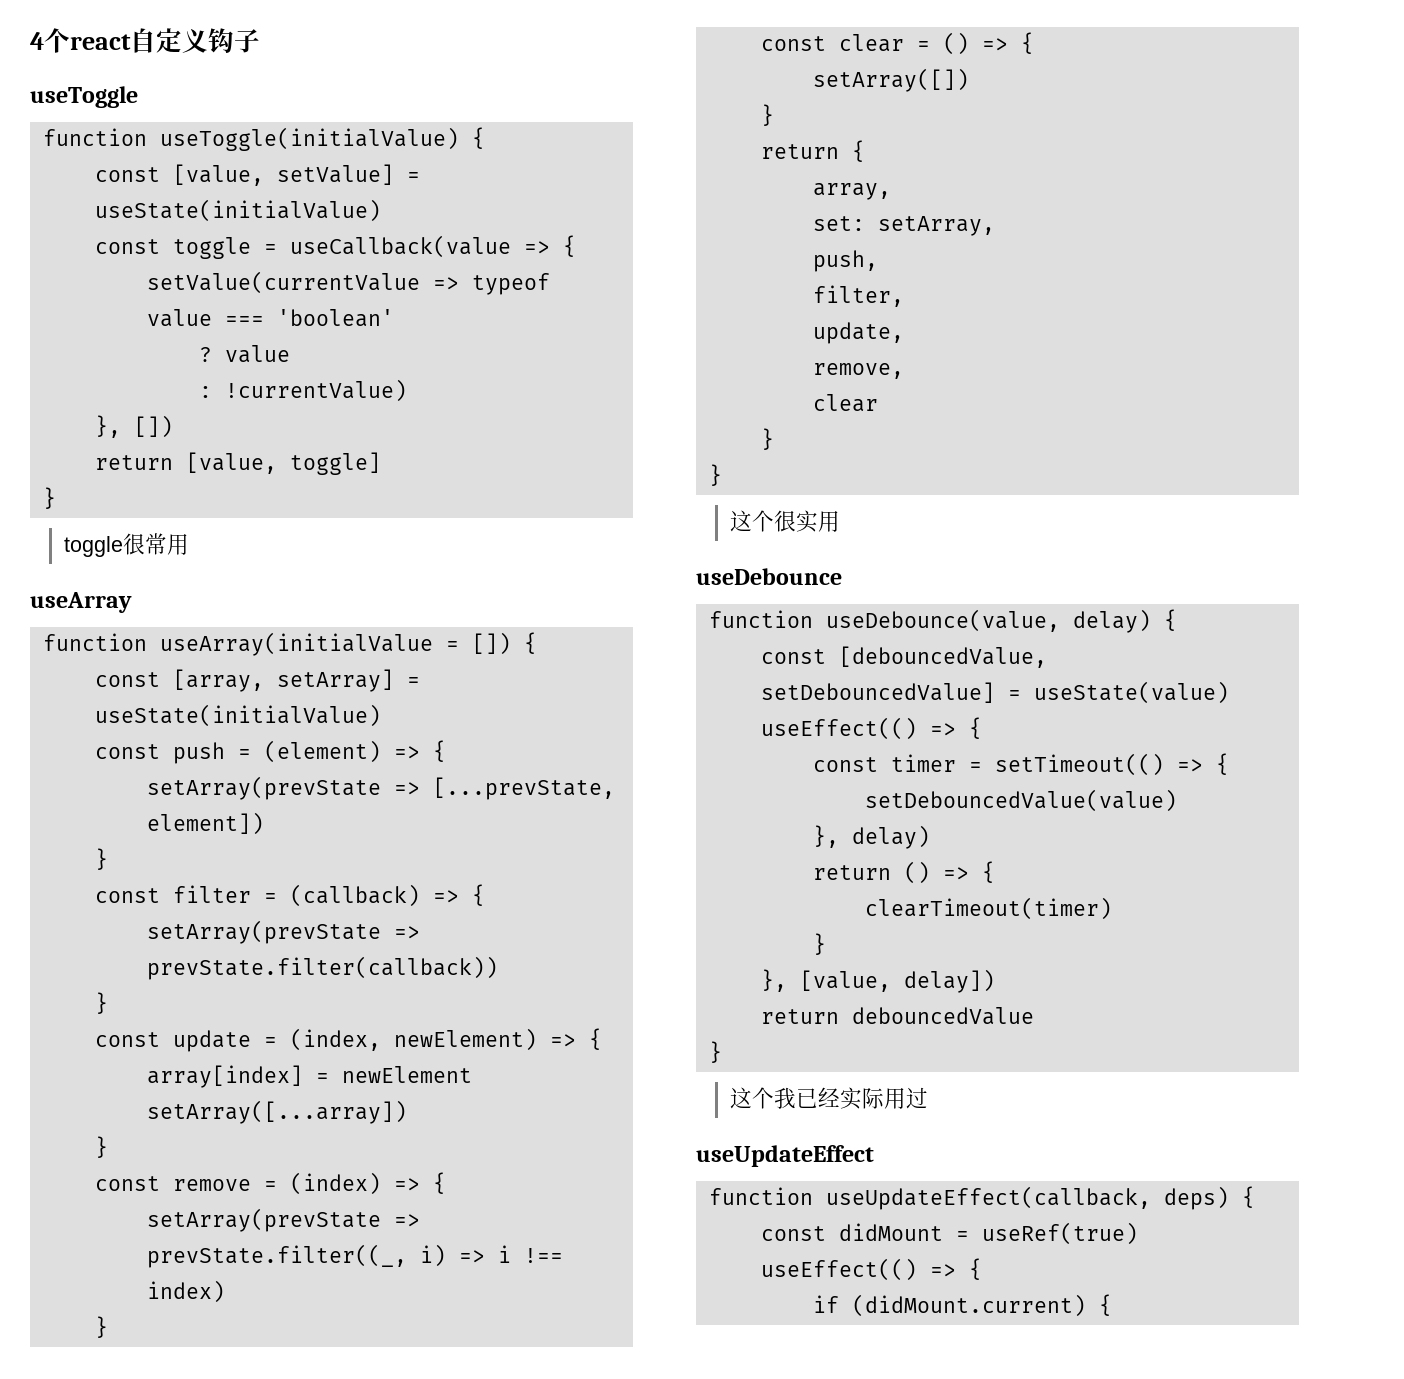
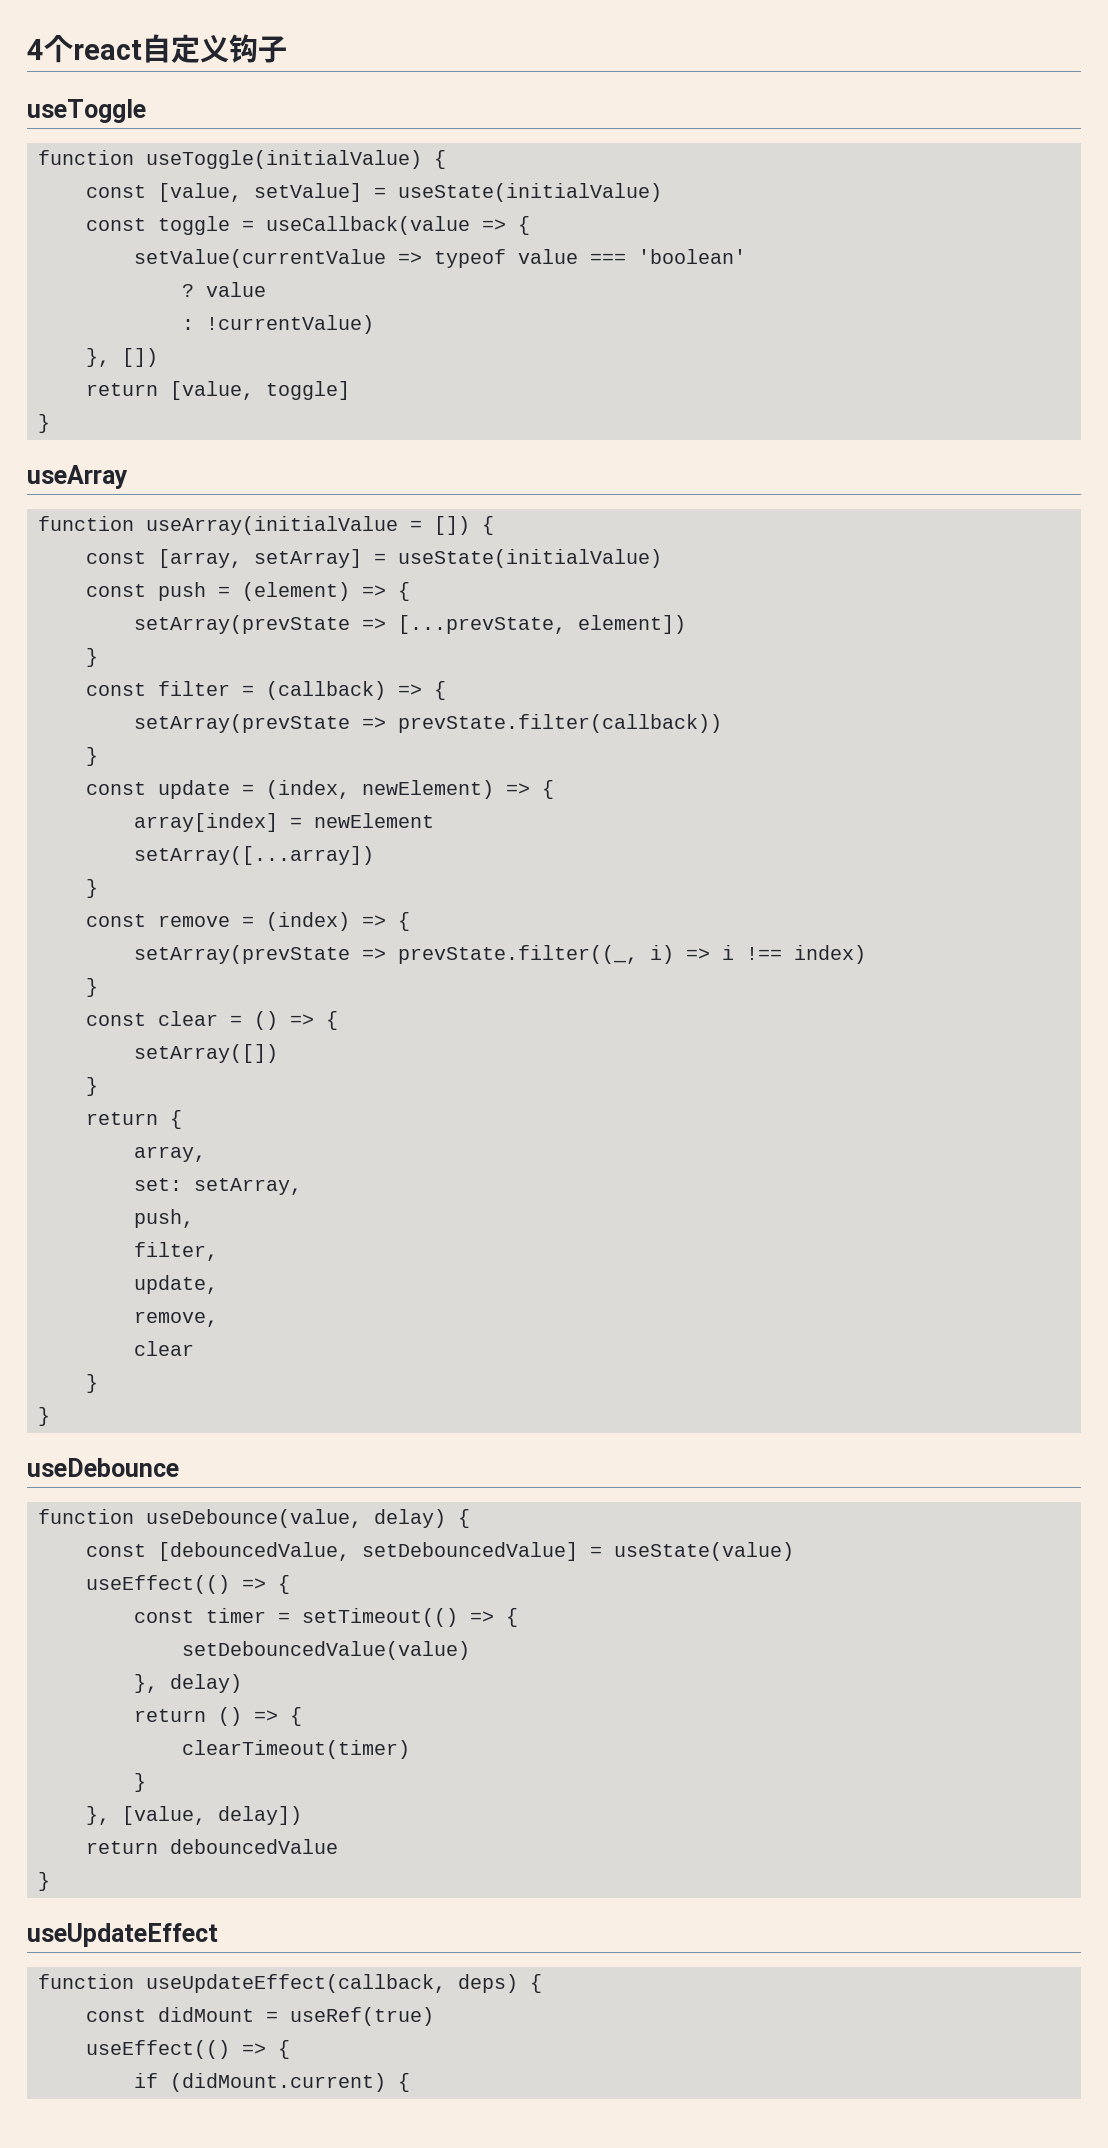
[63,533,189,557] // toggle很常用 -> (51, 423) none
[729,510,840,533] // 这个很实用 -> (51, 1416) none
[729,1087,928,1110] // 这个我已经实际用过 -> (51, 1881) none

